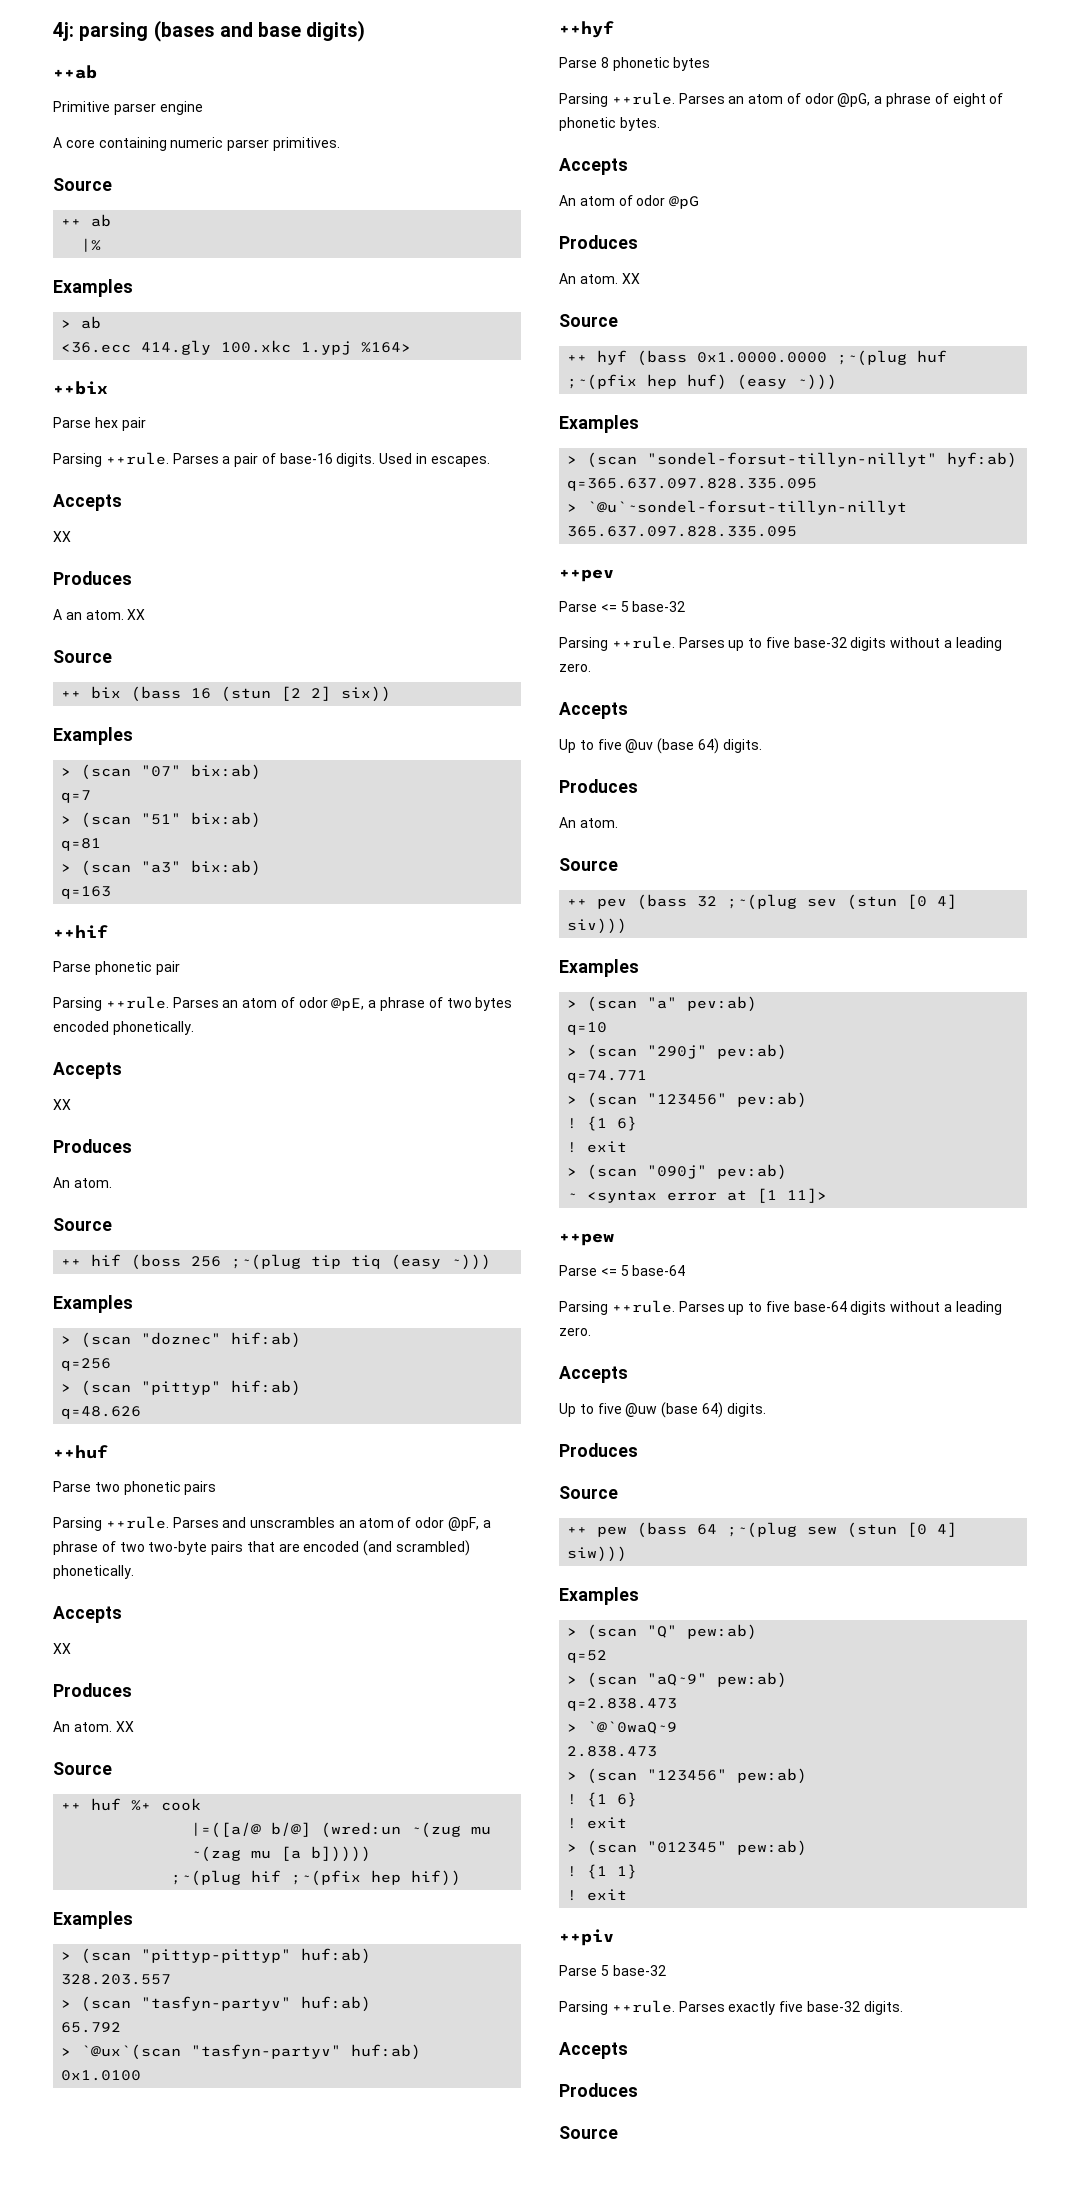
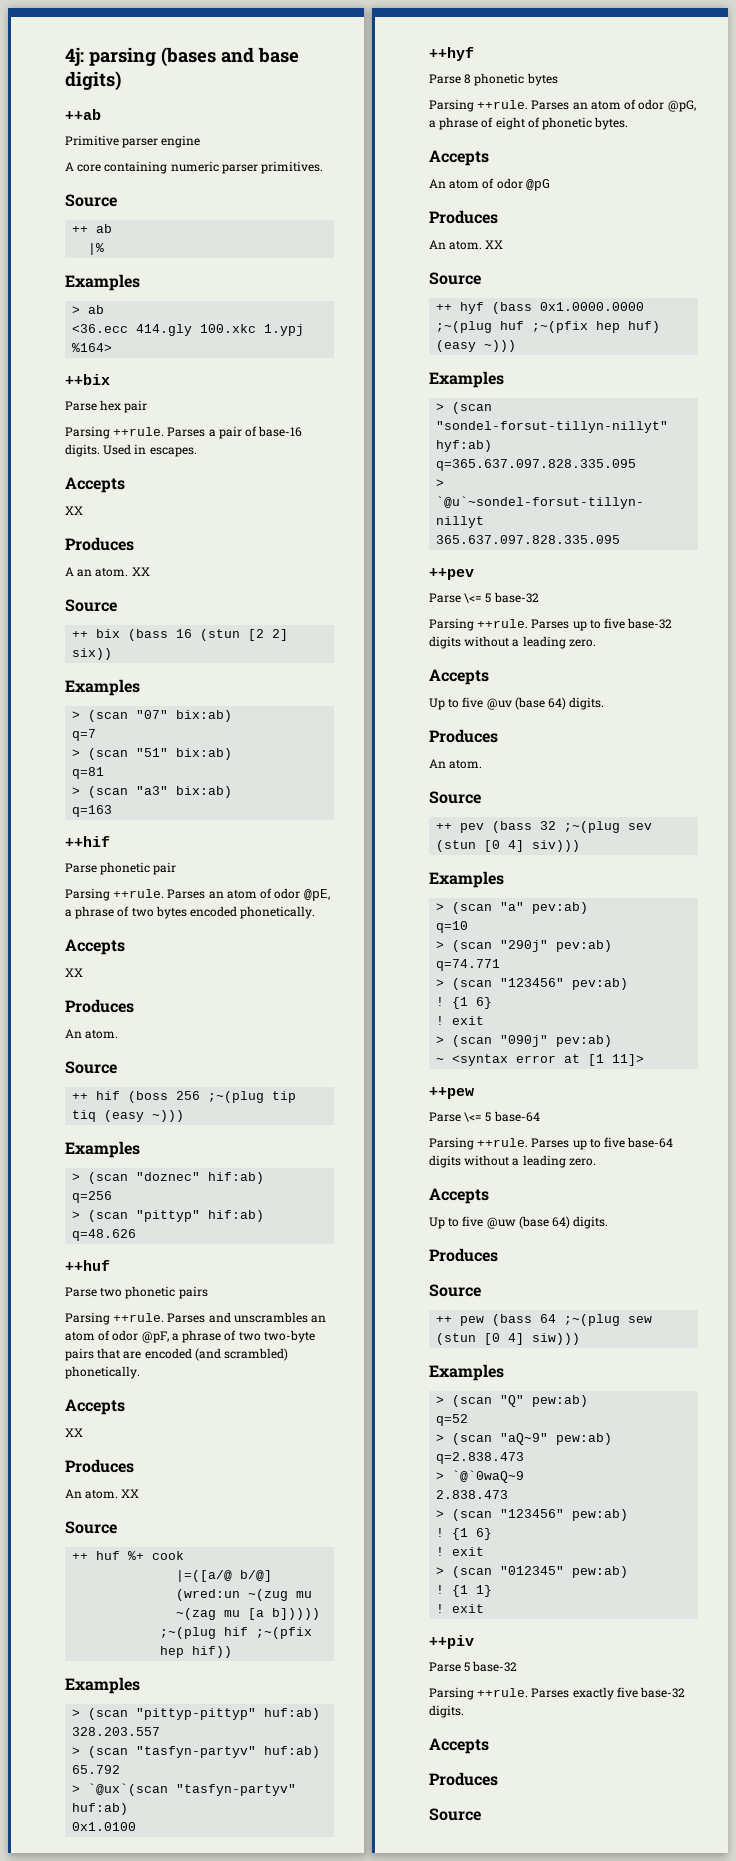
[600,604,617,612] <= -> [464,593,483,603] \<=
[600,1268,617,1276] <= -> [464,1112,483,1122] \<=

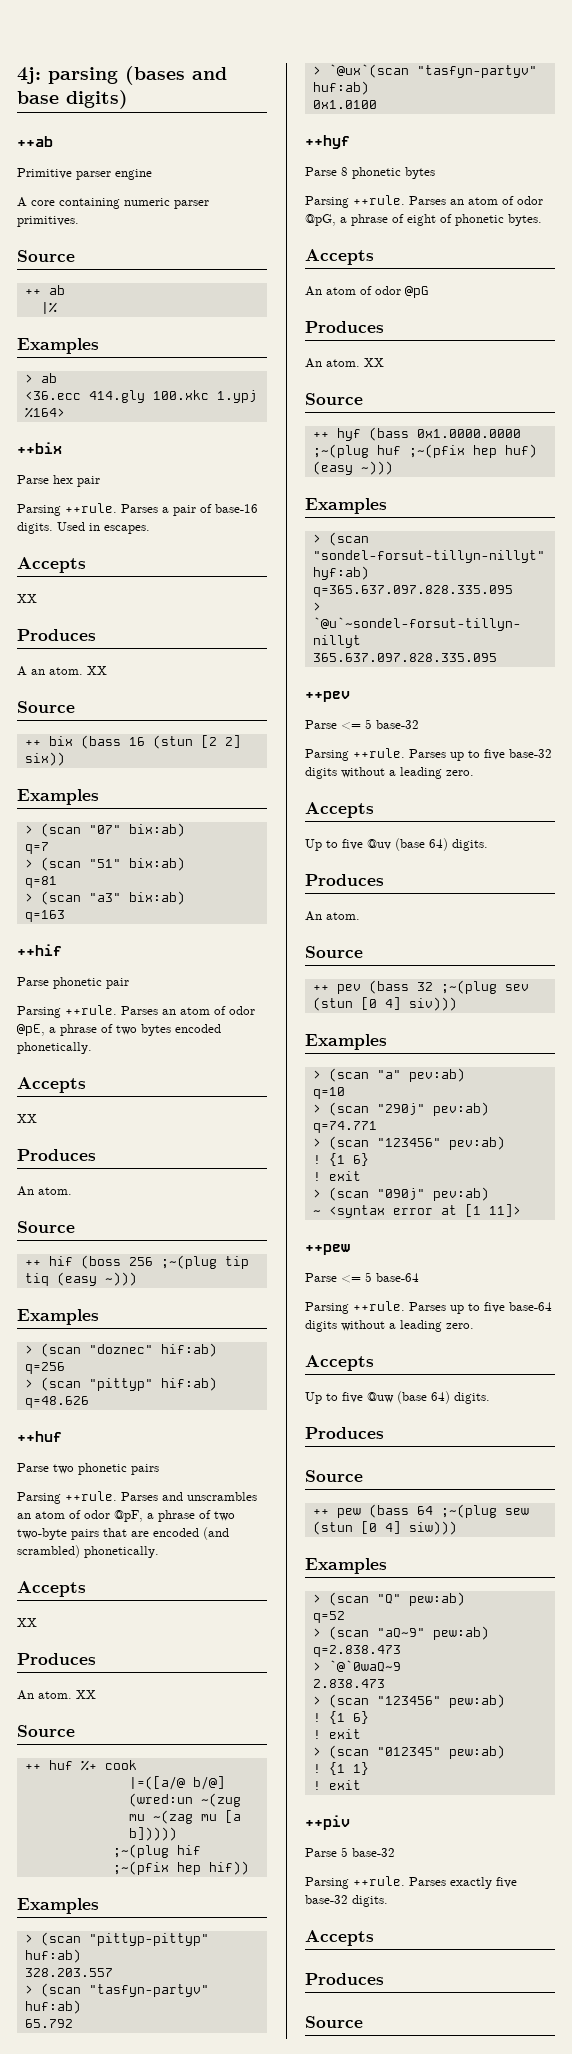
[464,593,483,603] \<= -> [341,722,361,730] <=
[464,1112,483,1122] \<= -> [341,1275,361,1283] <=

